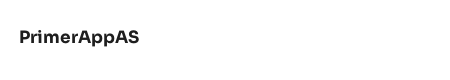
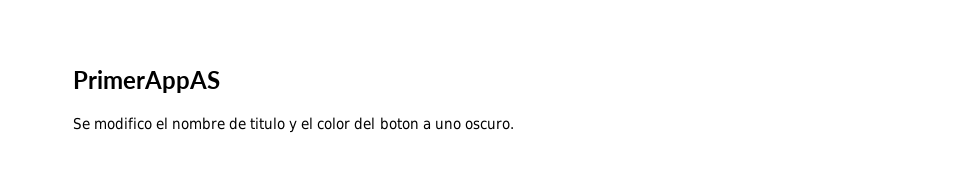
(139, 38) none -> [73,117,514,133] // Se modifico el nombre de titulo y el color del boton a uno oscuro.

